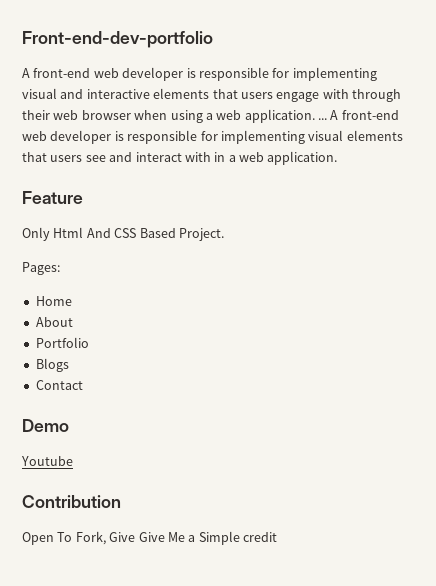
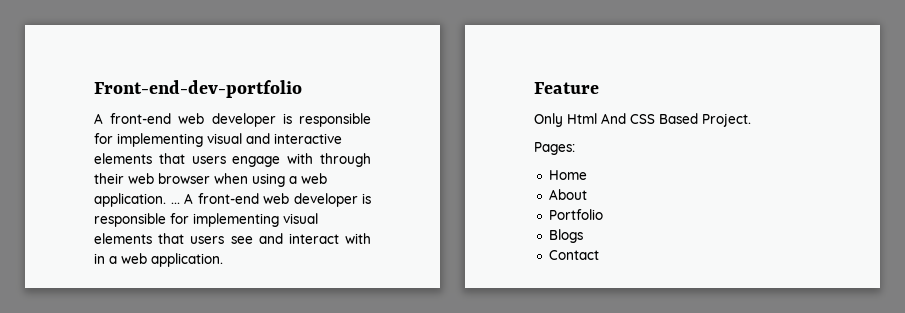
[22,419,69,432] [21,456,73,466] [22,495,121,508] [22,531,277,545] // Demo // Youtube // Contribution // Open To Fork, Give Give Me a Simple credit -> (599, 255) none

